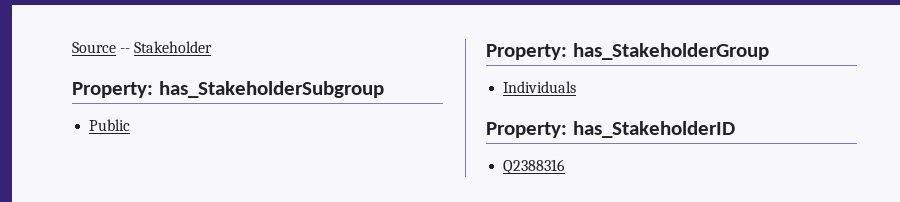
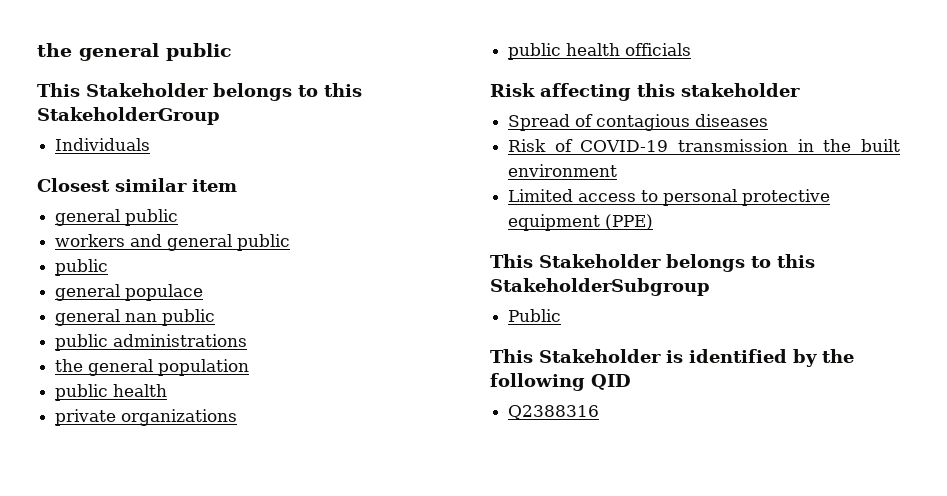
[72,41,213,53] [72,81,384,98] [89,119,131,131] [486,43,769,60] [503,81,577,93] [486,121,735,138] Source -- Stakeholder // Property: has_StakeholderSubgroup // Public // Property: has_StakeholderGroup // Individuals // Property: has_StakeholderID -> [37,43,232,61] [37,83,362,101] [37,107,220,125] [55,138,151,151] [37,178,237,192] [55,209,179,226] [55,234,291,251] [55,259,109,276] [55,284,204,301] [55,309,216,326] [55,334,248,351] [55,359,250,376] [55,384,168,401] [55,409,238,426] [508,43,692,60] [490,83,800,101] [508,114,769,131] [508,139,900,152] [508,164,618,177] [508,189,831,206] [508,214,654,231] [490,254,815,272] [490,278,710,296] [508,309,562,322] [490,349,854,367] [490,373,631,391] the general public // This Stakeholder belongs to this StakeholderGroup // Individuals // Closest similar item // general public // workers and general public // public // general populace // general nan public // public administrations // the general population // public health // private organizations // public health officials // Risk affecting this stakeholder // Spread of contagious diseases // Risk of COVID-19 transmission in the built environment // Limited access to personal protective equipment (PPE) // This Stakeholder belongs to this StakeholderSubgroup // Public // This Stakeholder is identified by the following QID

